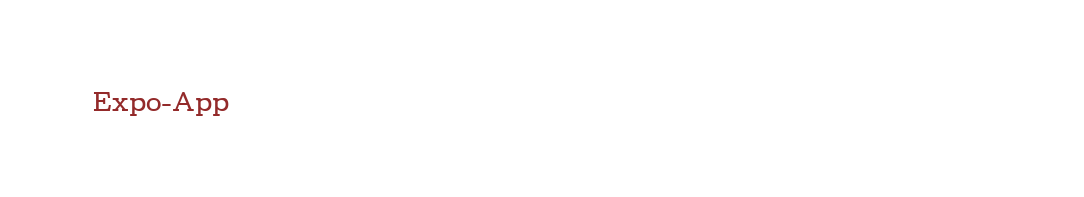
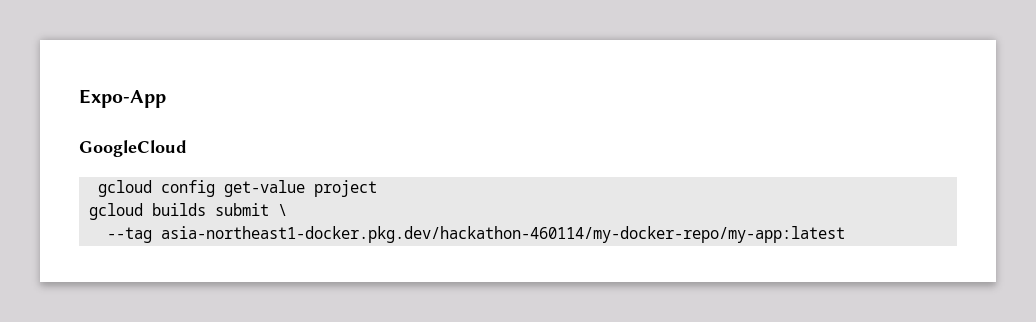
(229, 104) none -> [79,140,187,157] [98,180,378,197] [89,203,288,220] [107,226,846,243] // GoogleCloud // gcloud config get-value project // gcloud builds submit \ // --tag asia-northeast1-docker.pkg.dev/hackathon-460114/my-docker-repo/my-app:latest

